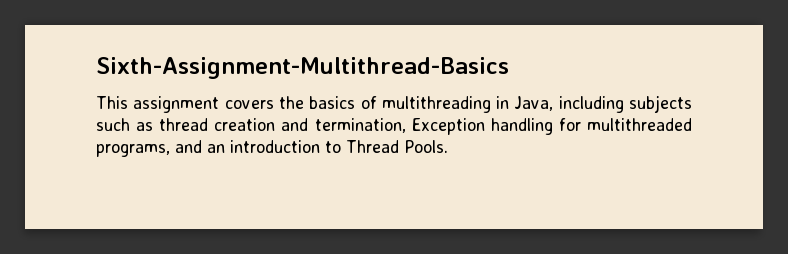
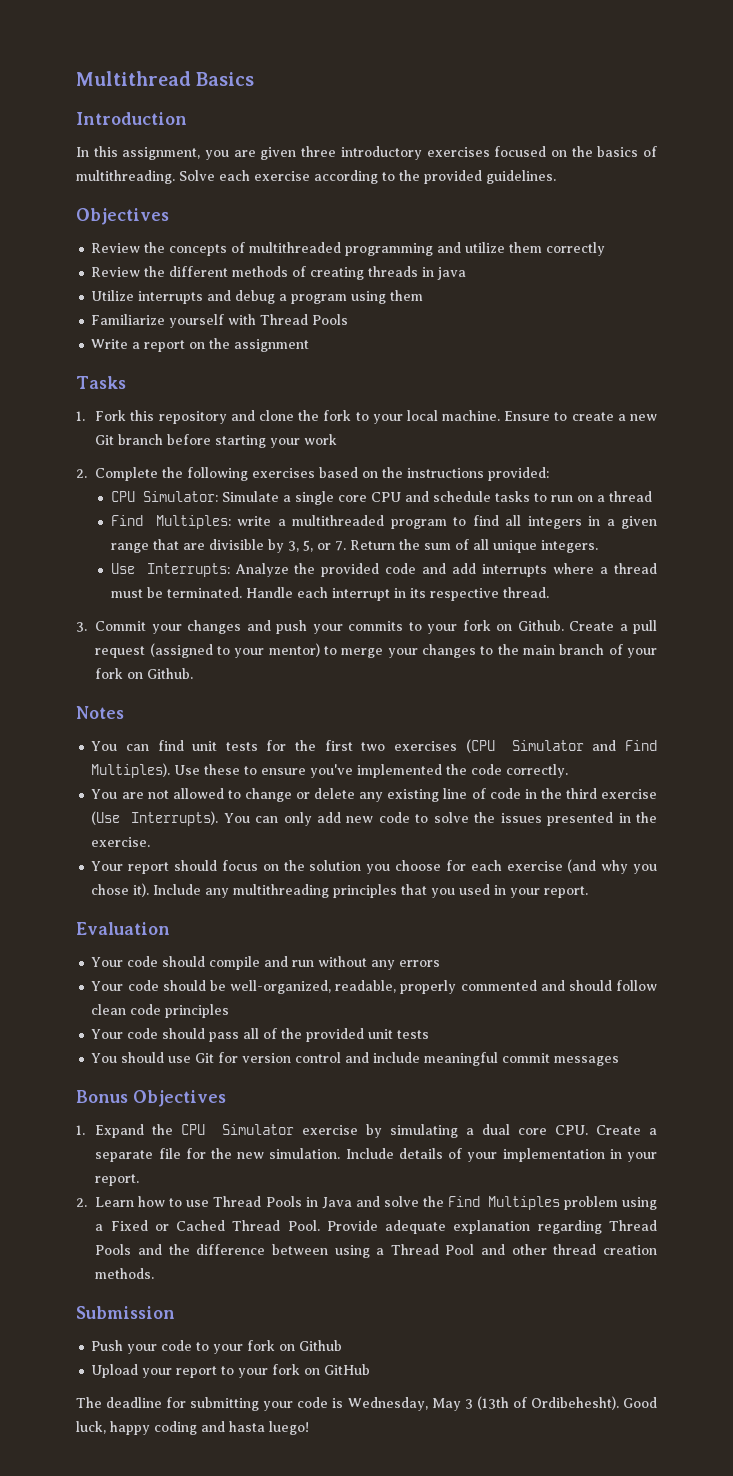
[96,57,509,79] [96,95,692,113] [96,118,692,135] [96,140,448,157] Sixth-Assignment-Multithread-Basics // This assignment covers the basics of multithreading in Java, including subjects such as thread creation and termination, Exception handling for multithreaded programs, and an introduction to Thread Pools. -> [76,71,255,86] [76,112,187,125] [76,146,657,160] [76,170,556,184] [76,208,169,225] [91,242,606,256] [91,266,467,280] [91,290,424,304] [91,314,349,328] [91,338,310,352] [76,376,126,389] [76,410,657,424] [95,434,338,448] [76,467,550,481] [110,491,652,505] [110,515,657,529] [110,539,598,553] [110,563,657,577] [110,587,549,601] [76,620,657,634] [95,643,657,658] [95,668,194,679] [76,706,124,719] [91,739,658,753] [91,763,569,778] [91,788,658,802] [91,811,657,826] [91,837,151,847] [91,859,657,874] [91,883,589,898] [76,922,170,935] [91,956,441,970] [91,980,658,994] [91,1004,230,1018] [91,1028,430,1042] [91,1052,620,1066] [76,1090,226,1107] [76,1124,657,1138] [95,1148,658,1162] [95,1174,140,1186] [76,1196,658,1210] [95,1220,657,1234] [95,1244,657,1258] [95,1268,155,1279] [76,1306,175,1319] [91,1340,343,1354] [91,1364,371,1378] [76,1396,658,1411] [76,1421,309,1435] Multithread Basics // Introduction // In this assignment, you are given three introductory exercises focused on the basics of multithreading. Solve each exercise according to the provided guidelines. // Objectives // Review the concepts of multithreaded programming and utilize them correctly // Review the different methods of creating threads in java // Utilize interrupts and debug a program using them // Familiarize yourself with Thread Pools // Write a report on the assignment // Tasks // 1. Fork this repository and clone the fork to your local machine. Ensure to create a new Git branch before starting your work // 2. Complete the following exercises based on the instructions provided: // CPU Simulator: Simulate a single core CPU and schedule tasks to run on a thread // Find Multiples: write a multithreaded program to find all integers in a given range that are divisible by 3, 5, or 7. Return the sum of all unique integers. // Use Interrupts: Analyze the provided code and add interrupts where a thread must be terminated. Handle each interrupt in its respective thread. // 3. Commit your changes and push your commits to your fork on Github. Create a pull request (assigned to your mentor) to merge your changes to the main branch of your fork on Github. // Notes // You can find unit tests for the first two exercises (CPU Simulator and Find Multiples). Use these to ensure you've implemented the code correctly. // You are not allowed to change or delete any existing line of code in the third exercise (Use Interrupts). You can only add new code to solve the issues presented in the exercise. // Your report should focus on the solution you choose for each exercise (and why you chose it). Include any multithreading principles that you used in your report. // Evaluation // Your code should compile and run without any errors // Your code should be well-organized, readable, properly commented and should follow clean code principles // Your code should pass all of the provided unit tests // You should use Git for version control and include meaningful commit messages // Bonus Objectives // 1. Expand the CPU Simulator exercise by simulating a dual core CPU. Create a separate file for the new simulation. Include details of your implementation in your report. // 2. Learn how to use Thread Pools in Java and solve the Find Multiples problem using a Fixed or Cached Thread Pool. Provide adequate explanation regarding Thread Pools and the difference between using a Thread Pool and other thread creation methods. // Submission // Push your code to your fork on Github // Upload your report to your fork on GitHub // The deadline for submitting your code is Wednesday, May 3 (13th of Ordibehesht). Good luck, happy coding and hasta luego!

